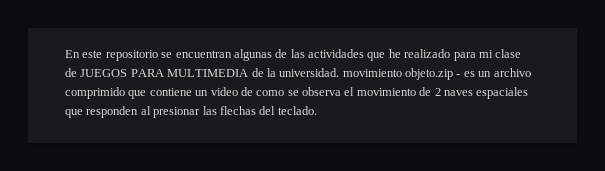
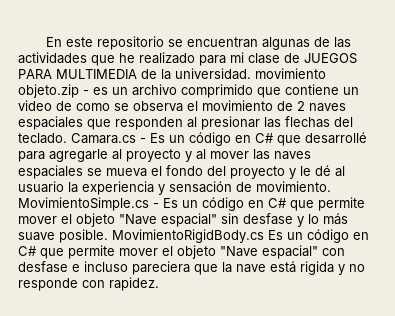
(317, 110) none -> [71,132,367,146] [18,149,311,162] [18,165,345,179] [18,181,331,195] [18,197,365,211] [18,213,348,227] [18,229,369,243] [18,245,345,259] [18,261,365,275] [18,277,159,291] Camara.cs - Es un código en C# que desarrollé para agregarle al proyecto y al mover las naves espaciales se mueva el fondo del proyecto y le dé al usuario la experiencia y sensación de movimiento. MovimientoSimple.cs - Es un código en C# que permite mover el objeto "Nave espacial" sin desfase y lo más suave posible. MovimientoRigidBody.cs Es un código en C# que permite mover el objeto "Nave espacial" con desfase e incluso pareciera que la nave está rigida y no responde con rapidez.

